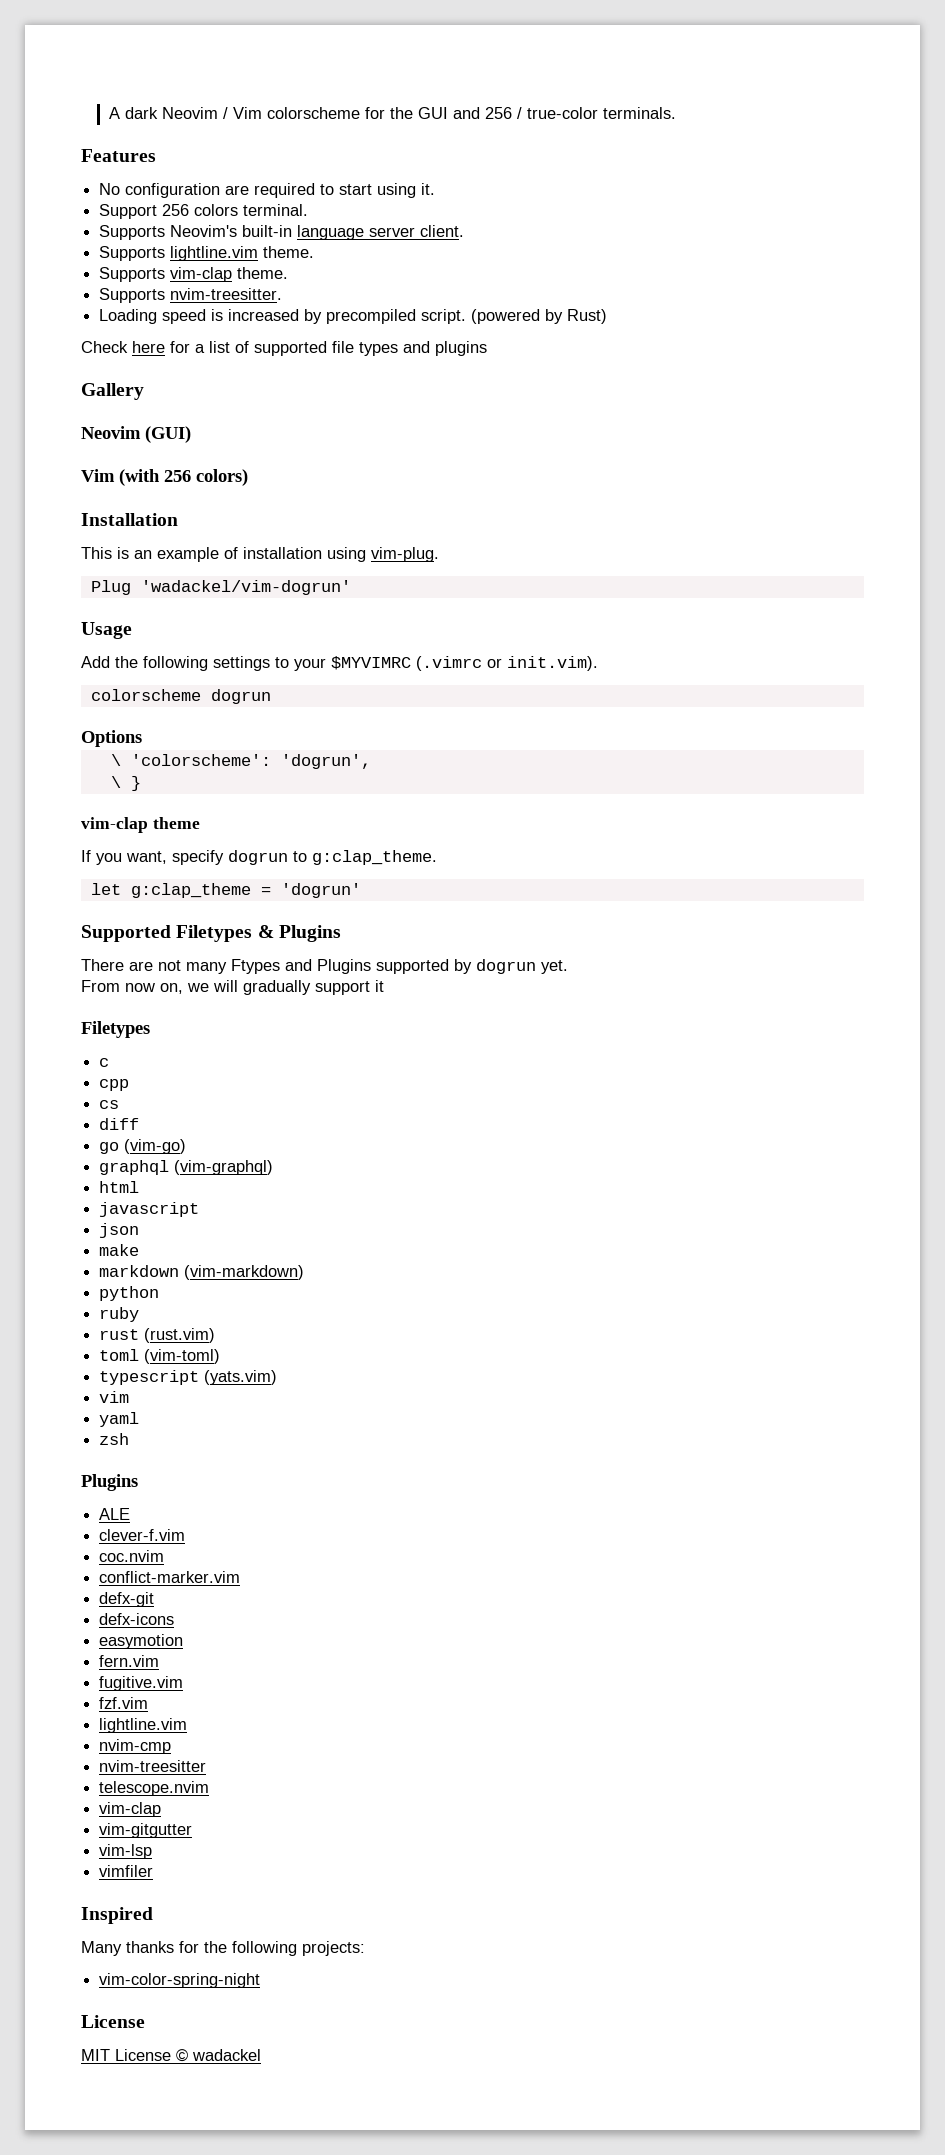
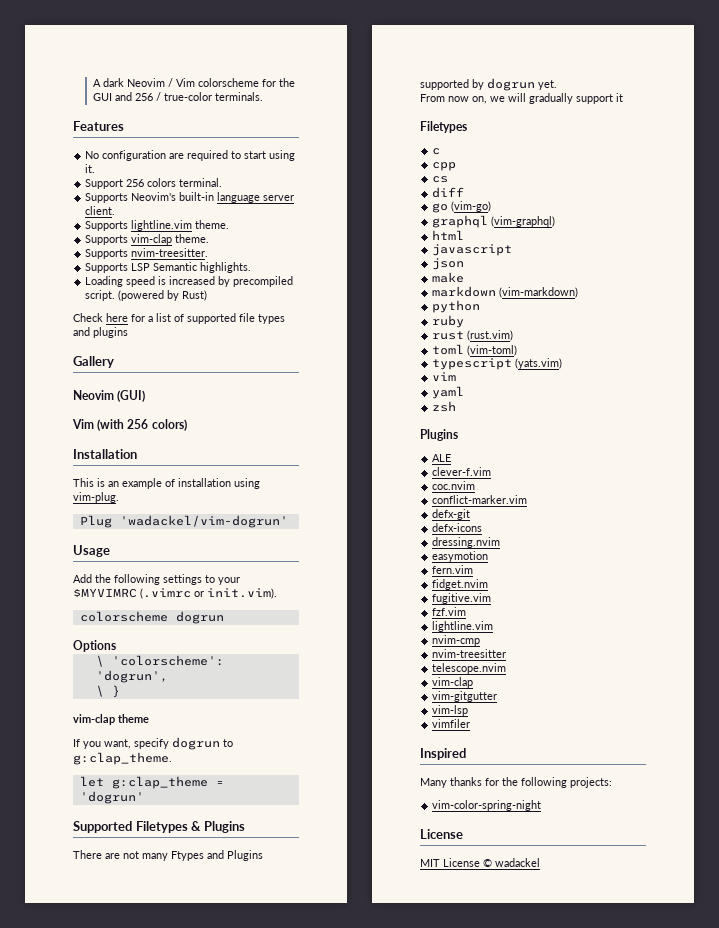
(283, 294) none -> [85,262,252,273] // Supports LSP Semantic highlights.
(175, 1619) none -> [432,537,501,548] // dressing.nvim
(160, 1661) none -> [432,579,489,590] // fidget.nvim

